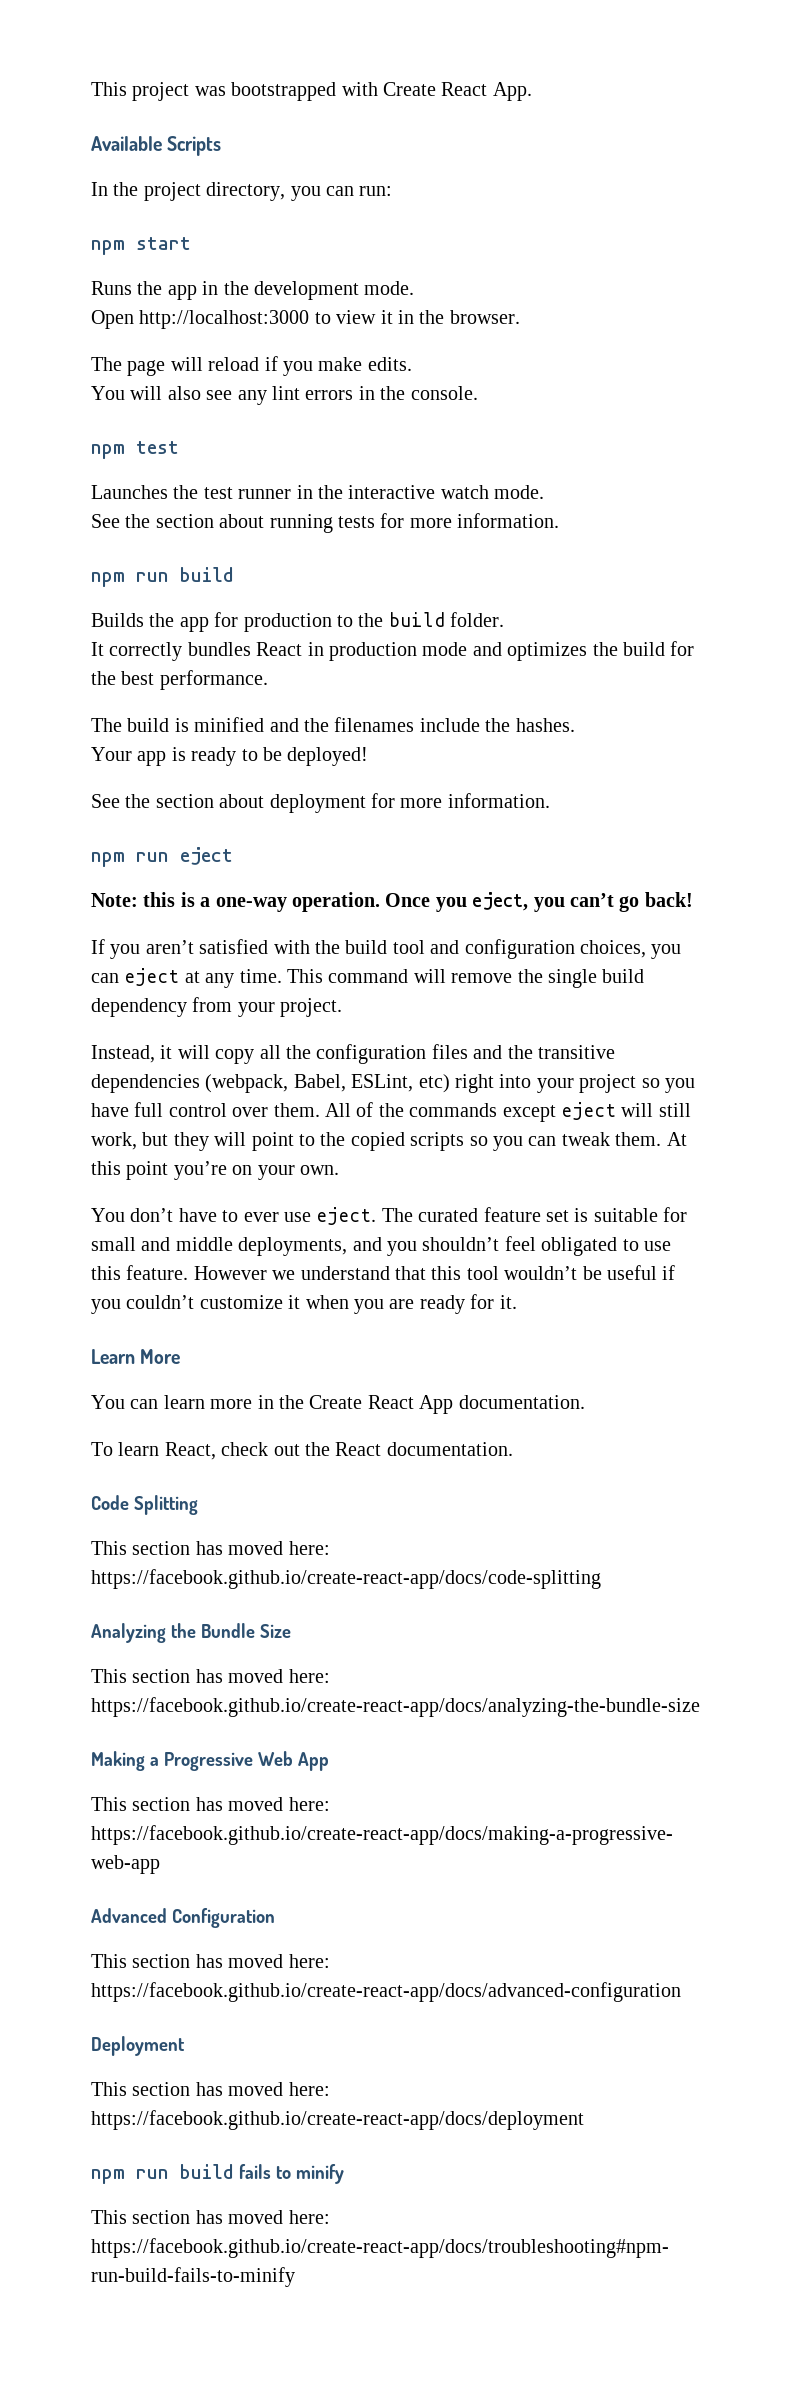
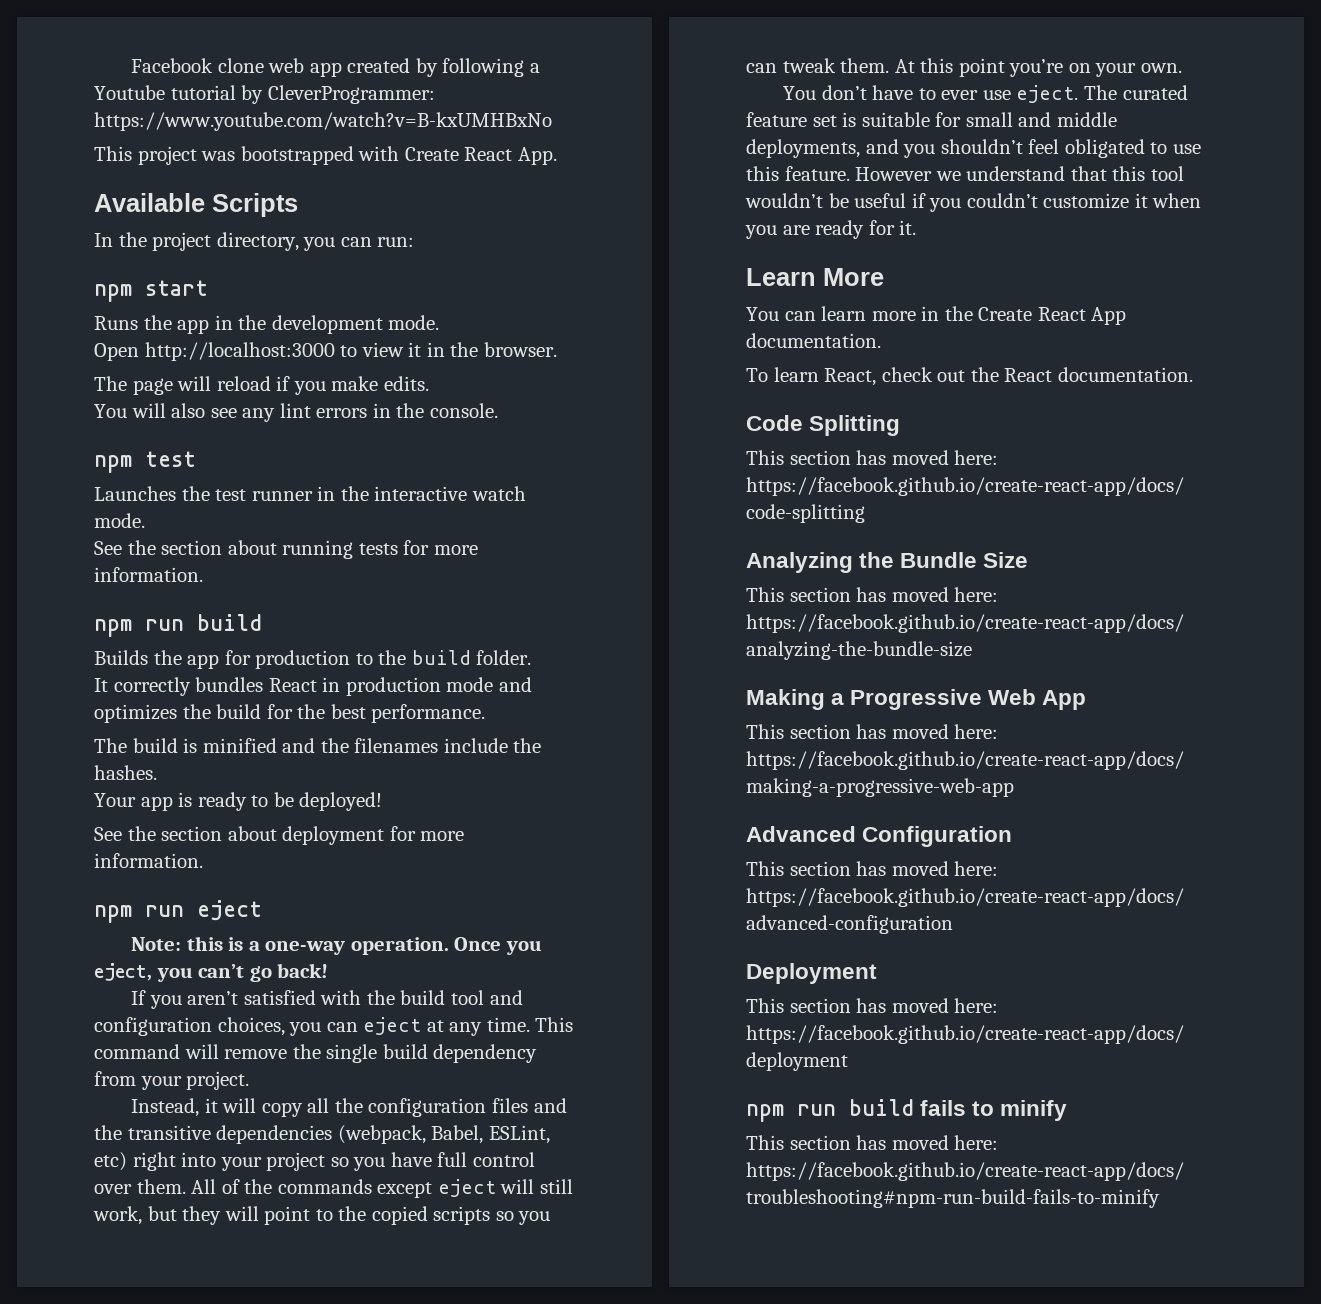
(91, 89) none -> [131,58,541,77] [94,85,435,104] [94,112,552,131] Facebook clone web app created by following a Youtube tutorial by CleverProgrammer: https://www.youtube.com/watch?v=B-kxUMHBxNo //

